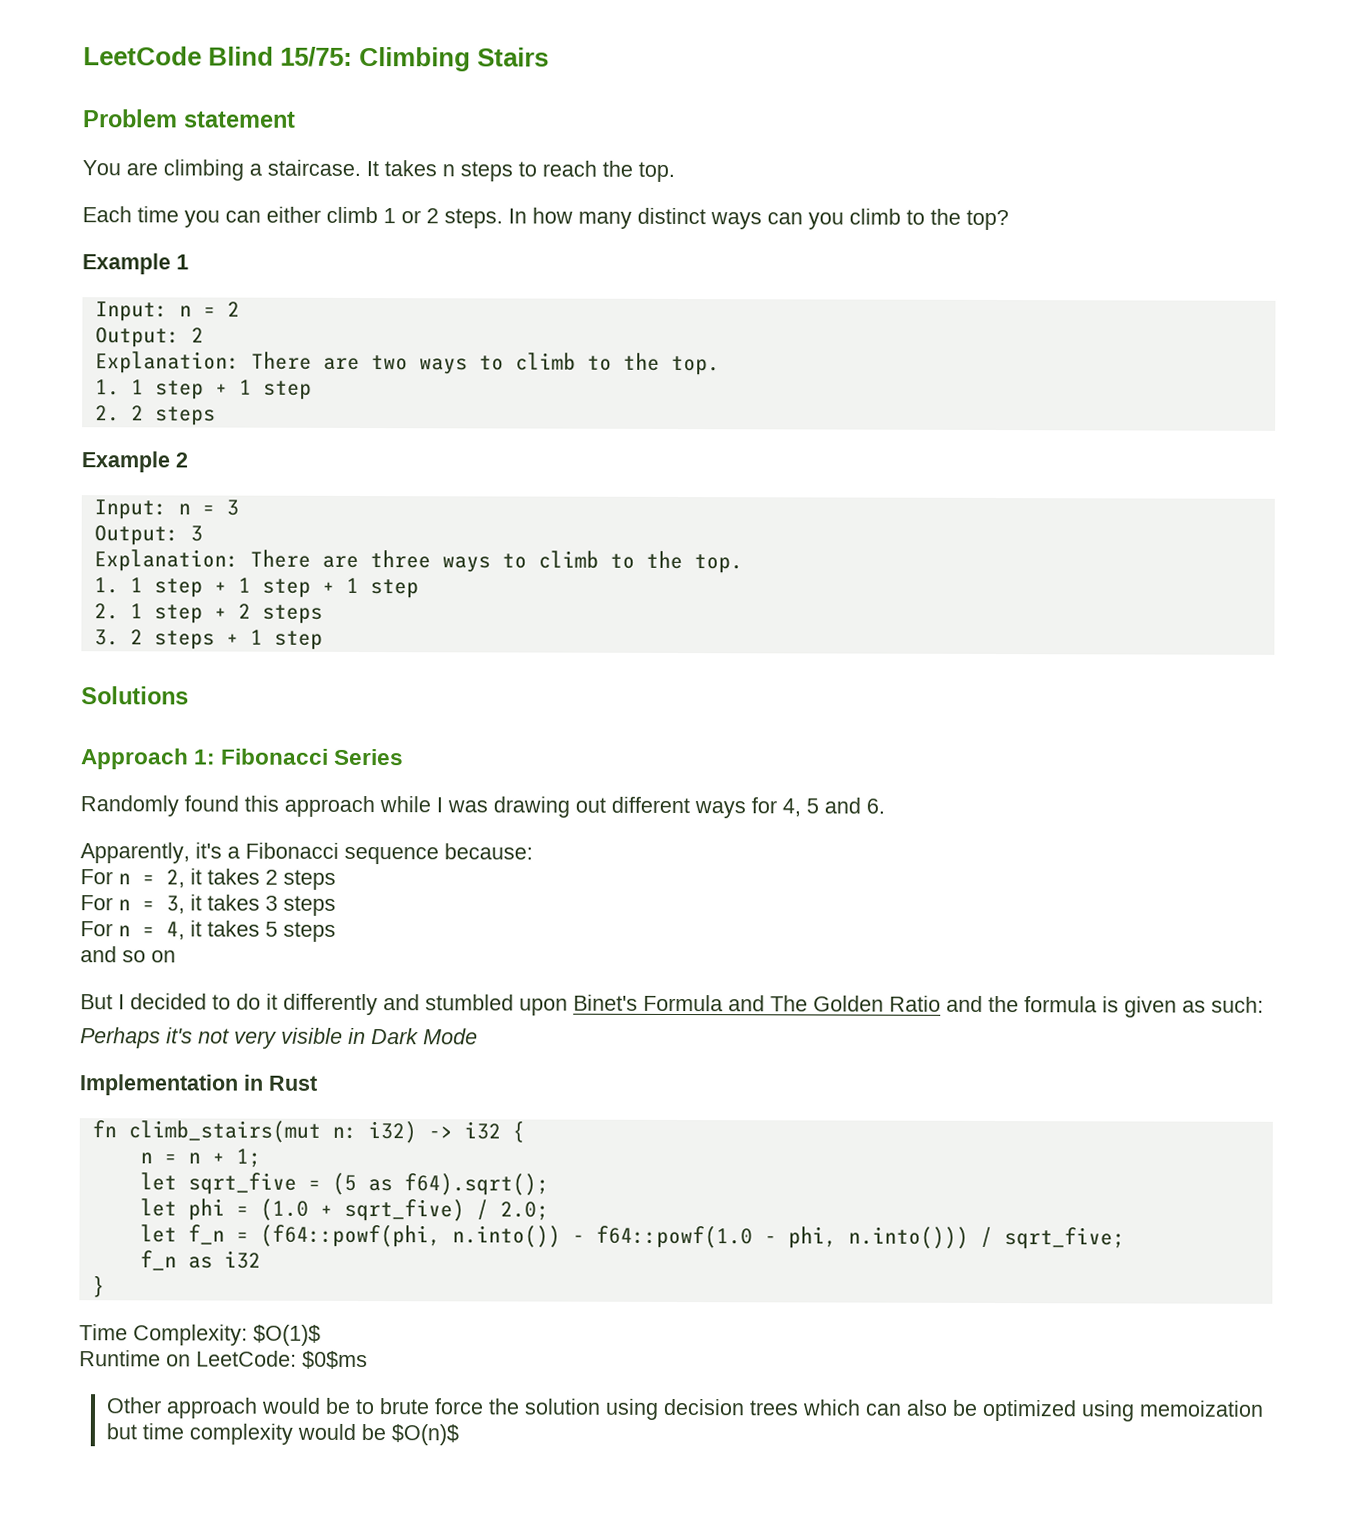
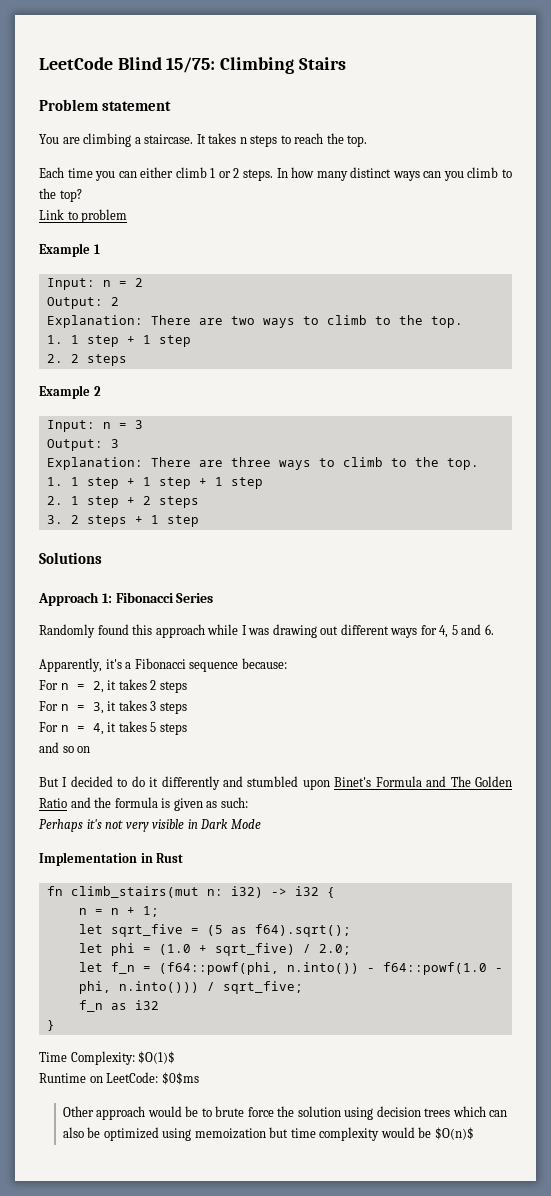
(1009, 220) none -> [39,209,128,223] // Link to problem

